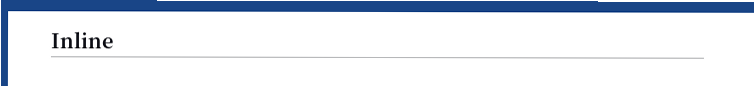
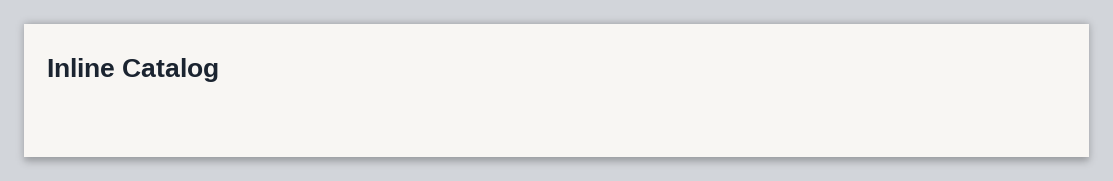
(114, 40) none -> [122,58,220,82] Catalog

